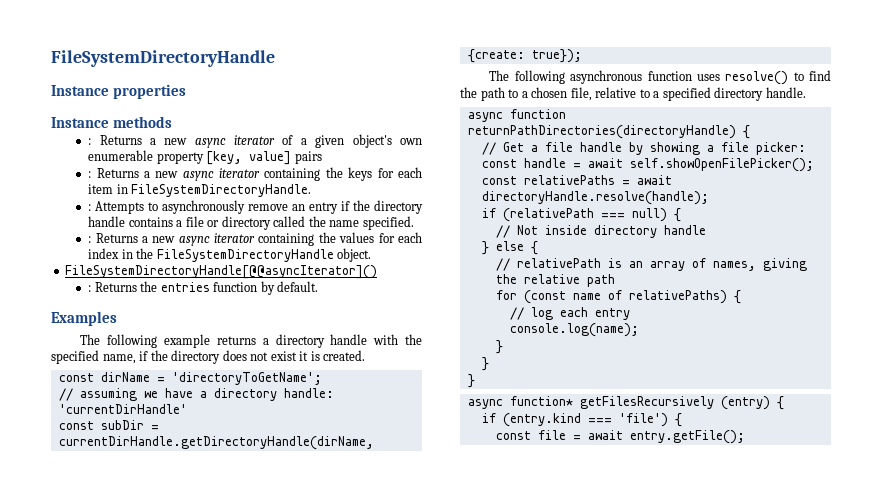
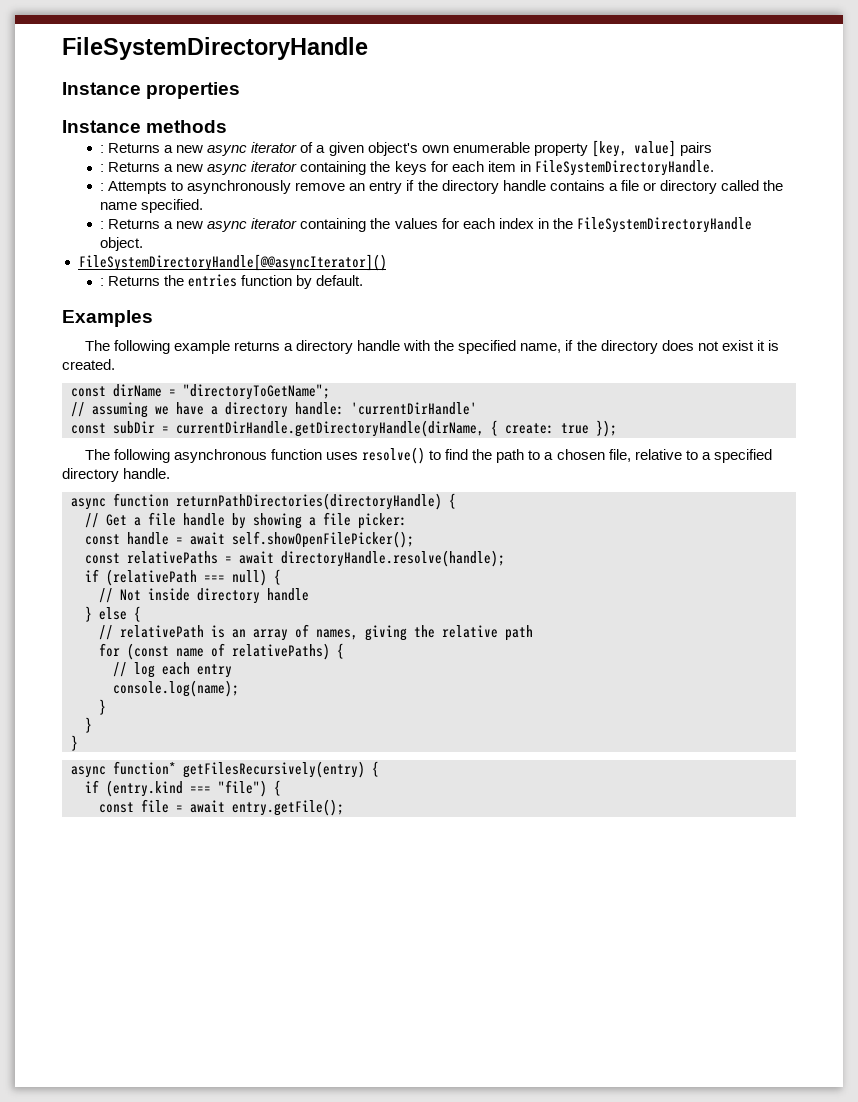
[171,372,322,385] 'directoryToGetName'; -> [183,384,330,400] "directoryToGetName";
[467,49,582,63] {create: true}); -> [491,420,617,437] { create: true });
[579,396,770,410] getFilesRecursively (entry) -> [183,761,365,778] getFilesRecursively(entry)
[618,413,668,427] 'file') -> [218,780,267,797] "file")

